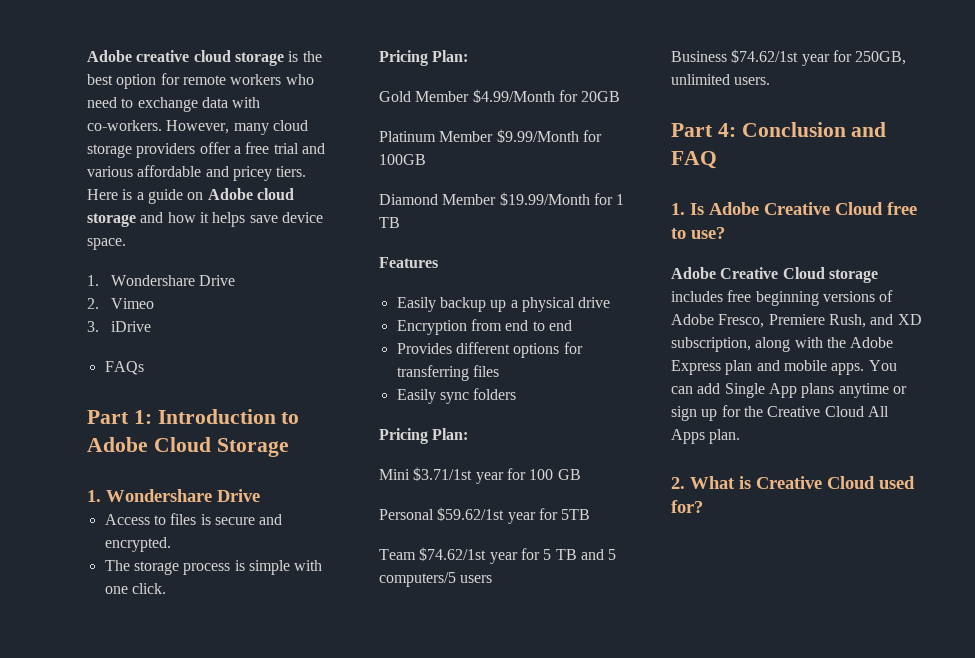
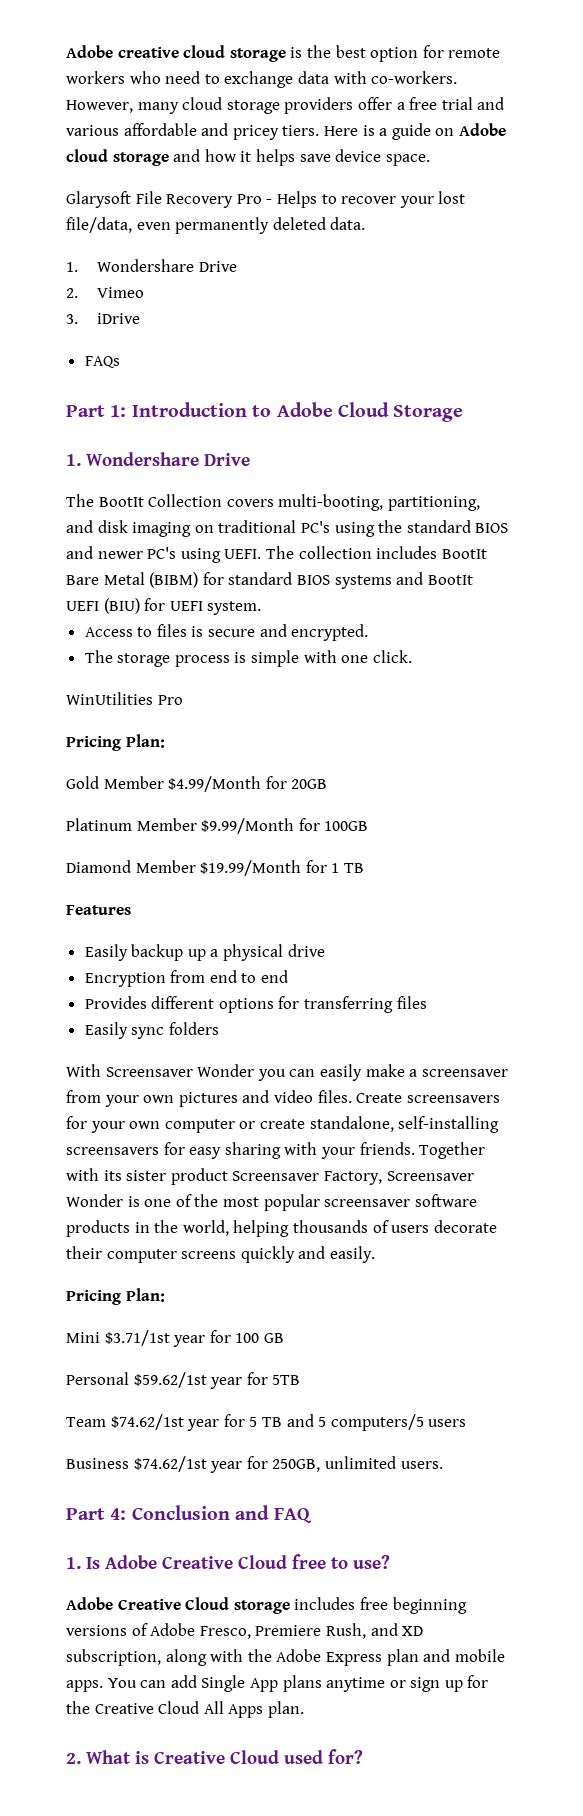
(126, 244) none -> [66,191,466,208] [66,217,366,234] // Glarysoft File Recovery Pro - Helps to recover your lost file/data, even permanently deleted data.
(260, 495) none -> [66,494,480,511] [66,520,509,537] [66,546,487,563] [66,572,473,589] [66,598,262,615] // The BootIt Collection covers multi-booting, partitioning, and disk imaging on traditional PC's using the standard BIOS and newer PC's using UEFI. The collection includes BootIt Bare Metal (BIBM) for standard BIOS systems and BootIt UEFI (BIU) for UEFI system.
(166, 588) none -> [66,692,183,705] // WinUtilities Pro
(517, 394) none -> [66,1064,508,1081] [66,1090,500,1107] [66,1116,500,1133] [66,1142,486,1159] [66,1168,474,1185] [66,1194,477,1211] [66,1220,497,1237] [66,1246,375,1263] // With Screensaver Wonder you can easily make a screensaver from your own pictures and video files. Create screensavers for your own computer or create standalone, self-installing screensavers for easy sharing with your friends. Together with its sister product Screensaver Factory, Screensaver Wonder is one of the most popular screensaver software products in the world, helping thousands of users decorate their computer screens quickly and easily.

